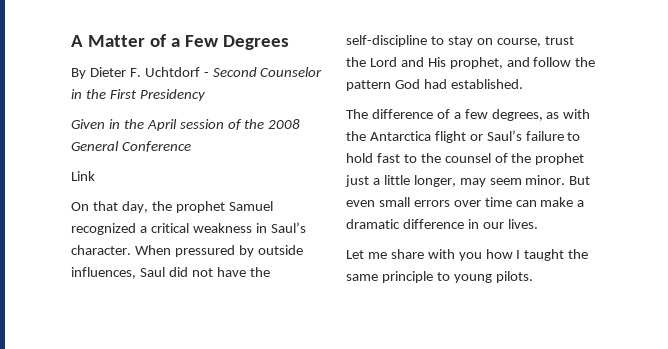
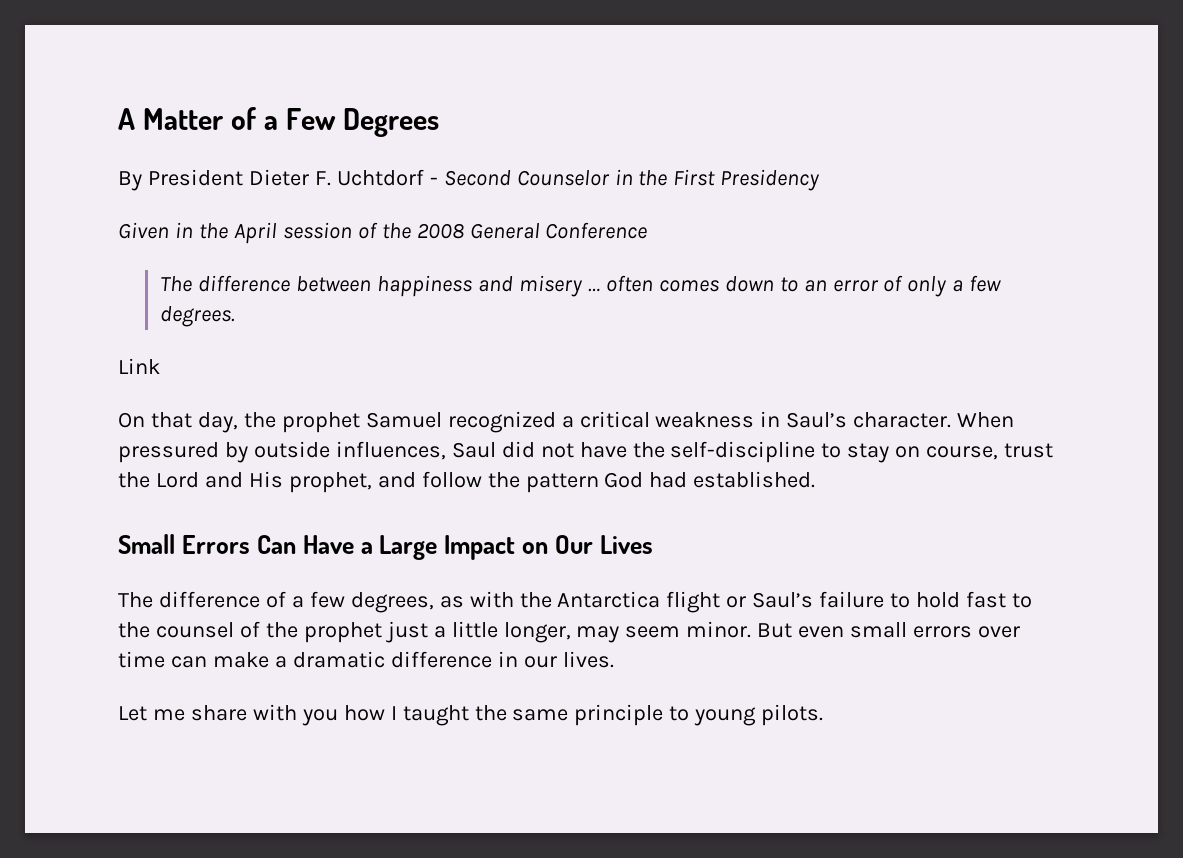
(86, 73) none -> [147,169,243,186] President
(191, 146) none -> [160,275,1002,297] [160,306,236,327] // The difference between happiness and misery … often comes down to an error of only a few degrees.
(523, 84) none -> [118,534,653,560] // Small Errors Can Have a Large Impact on Our Lives

